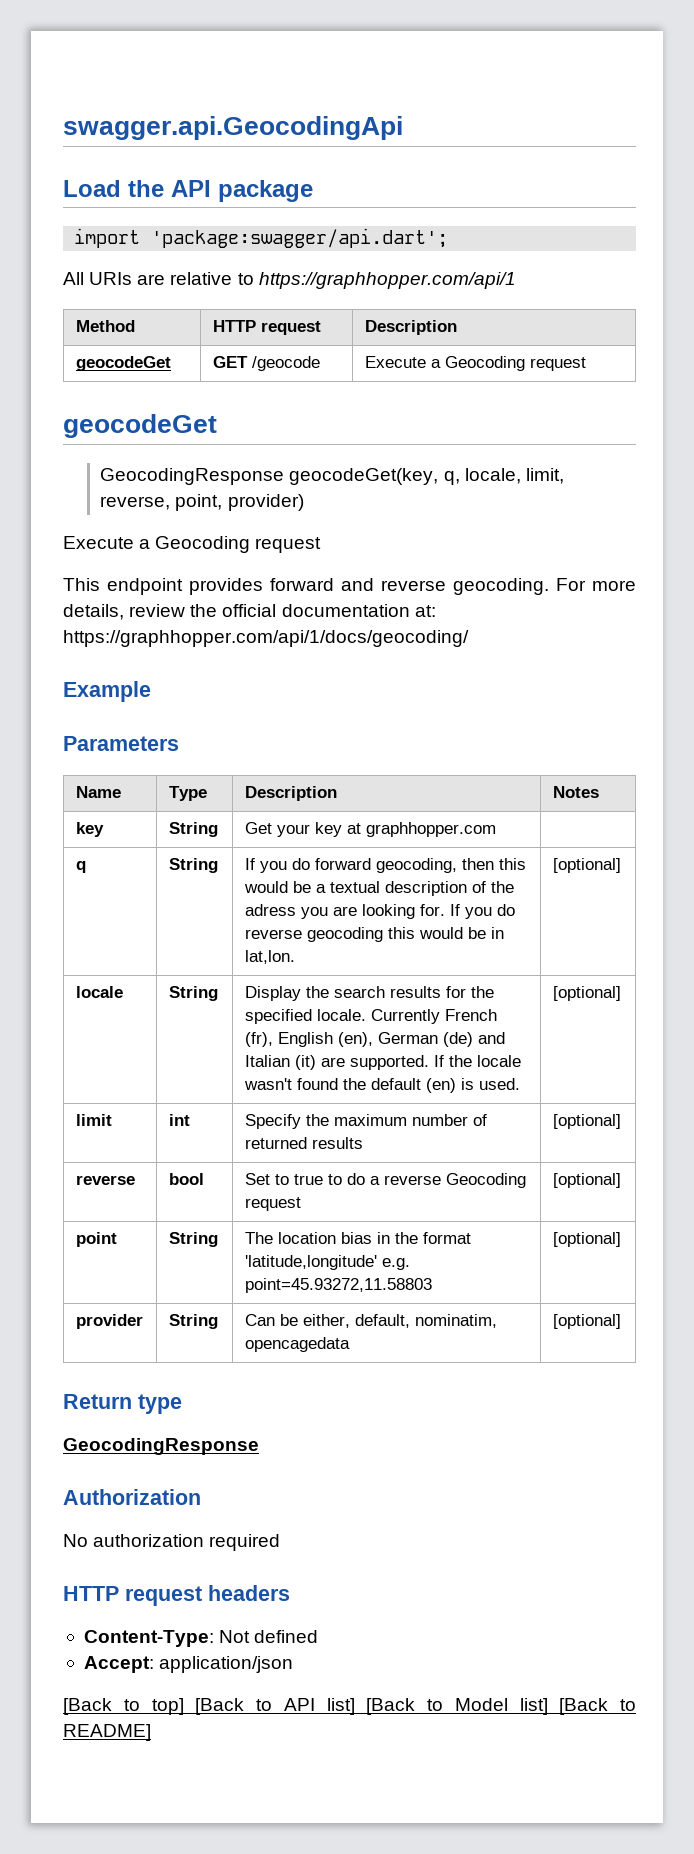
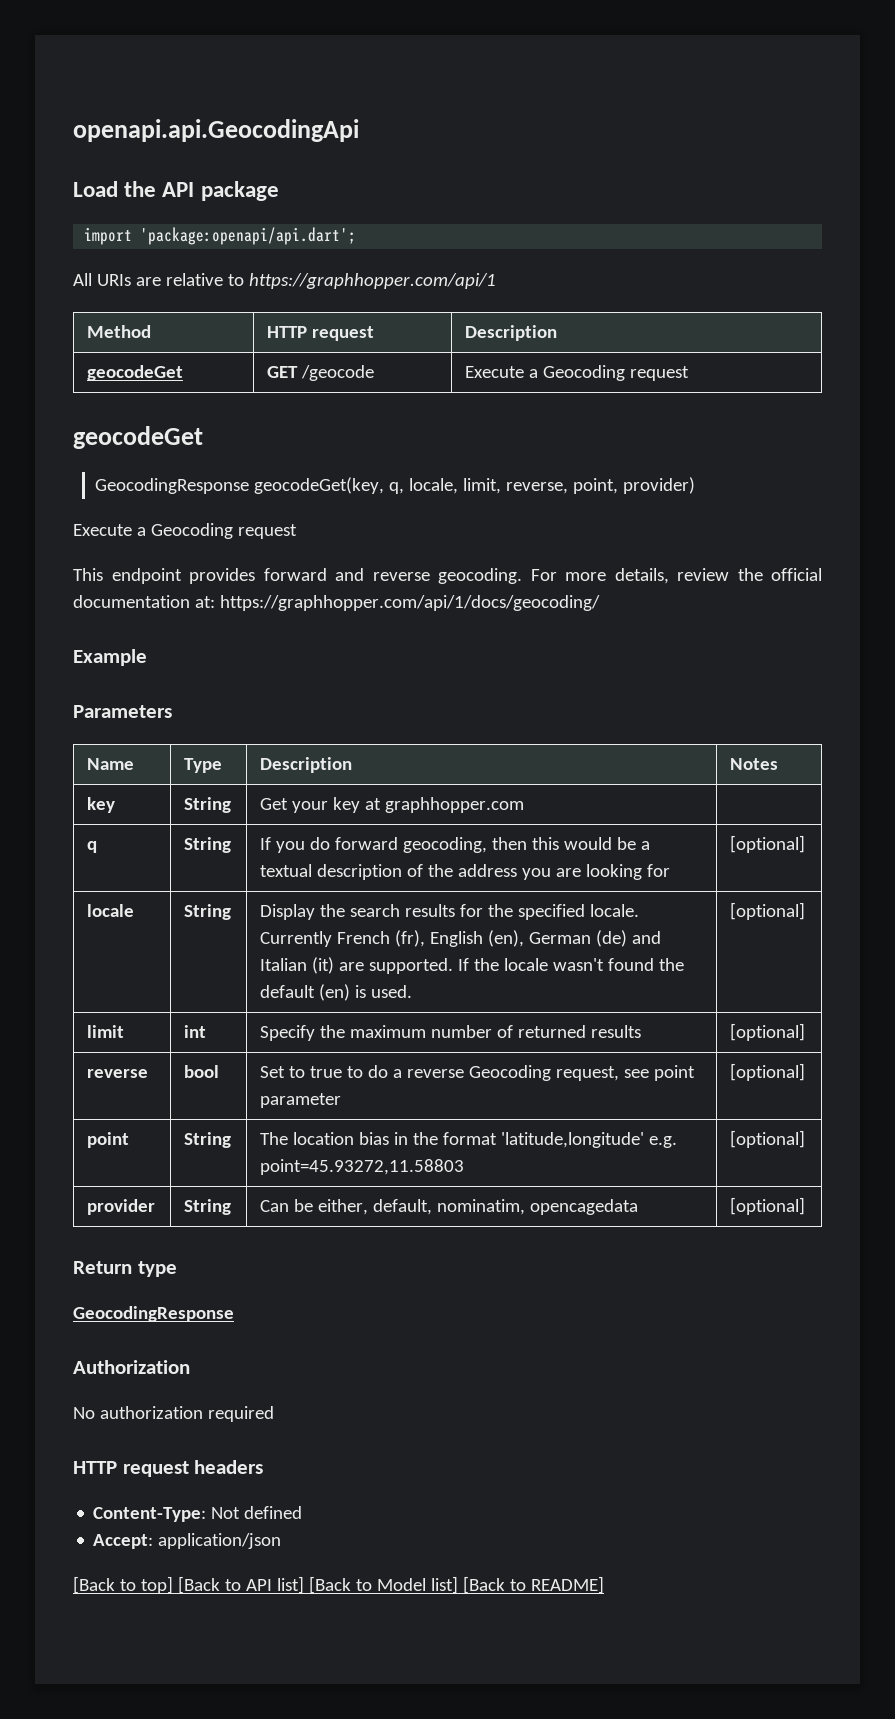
[63,116,403,140] swagger.api.GeocodingApi -> [73,119,359,142] openapi.api.GeocodingApi
[151,228,449,248] 'package:swagger/api.dart'; -> [140,227,357,245] 'package:openapi/api.dart';
[244,904,296,916] adress -> [458,864,518,877] address
[419,904,515,919] [244,927,504,942] [244,950,295,964] for. If you do reverse geocoding this would be in lat,lon. -> [647,864,671,877] for
[244,1197,301,1211] request -> [556,1065,696,1081] [260,1093,342,1108] request, see point parameter

